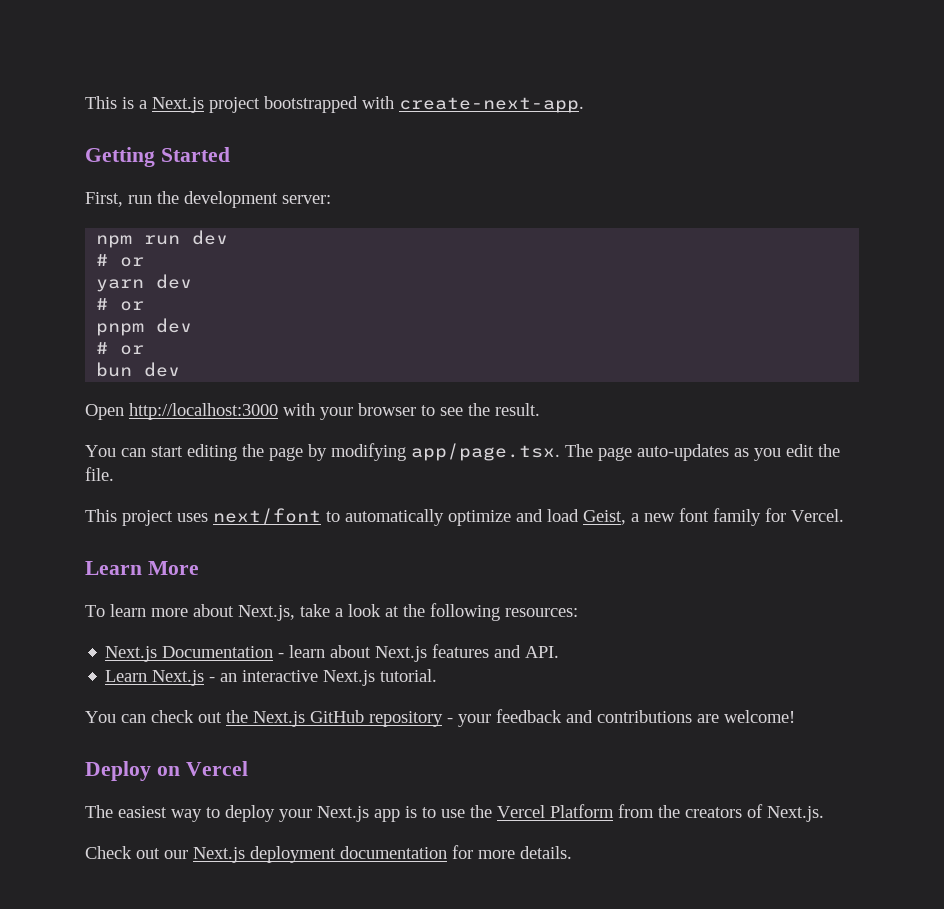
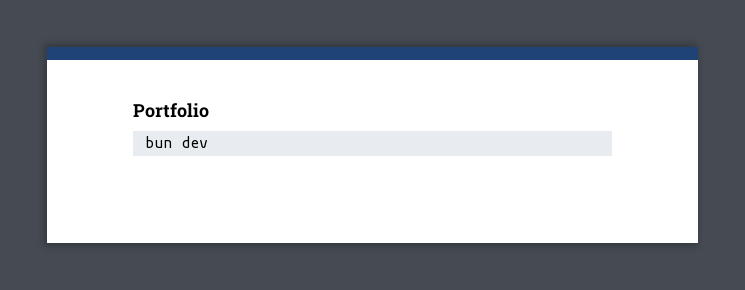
[85,96,584,113] [85,147,230,167] [85,191,331,208] [96,230,229,248] [96,254,145,267] [96,274,193,292] [96,298,145,311] [96,318,193,336] [96,342,145,355] [96,362,181,377] [85,403,540,420] [85,443,840,461] [85,467,114,481] [85,508,844,526] [85,561,199,575] [85,603,578,621] [105,644,560,662] [105,669,438,686] [85,709,795,727] [85,761,248,781] [85,804,824,822] [85,845,572,863] This is a Next.js project bootstrapped with create-next-app. // Getting Started // First, run the development server: // npm run dev // # or // yarn dev // # or // pnpm dev // # or // bun dev // Open http://localhost:3000 with your browser to see the result. // You can start editing the page by modifying app/page.tsx. The page auto-updates as you edit the file. // This project uses next/font to automatically optimize and load Geist, a new font family for Vercel. // Learn More // To learn more about Next.js, take a look at the following resources: // Next.js Documentation - learn about Next.js features and API. // Learn Next.js - an interactive Next.js tutorial. // You can check out the Next.js GitHub repository - your feedback and contributions are welcome! // Deploy on Vercel // The easiest way to deploy your Next.js app is to use the Vercel Platform from the creators of Next.js. // Check out our Next.js deployment documentation for more details. -> [133,103,209,118] [144,136,208,148] Portfolio // bun dev

